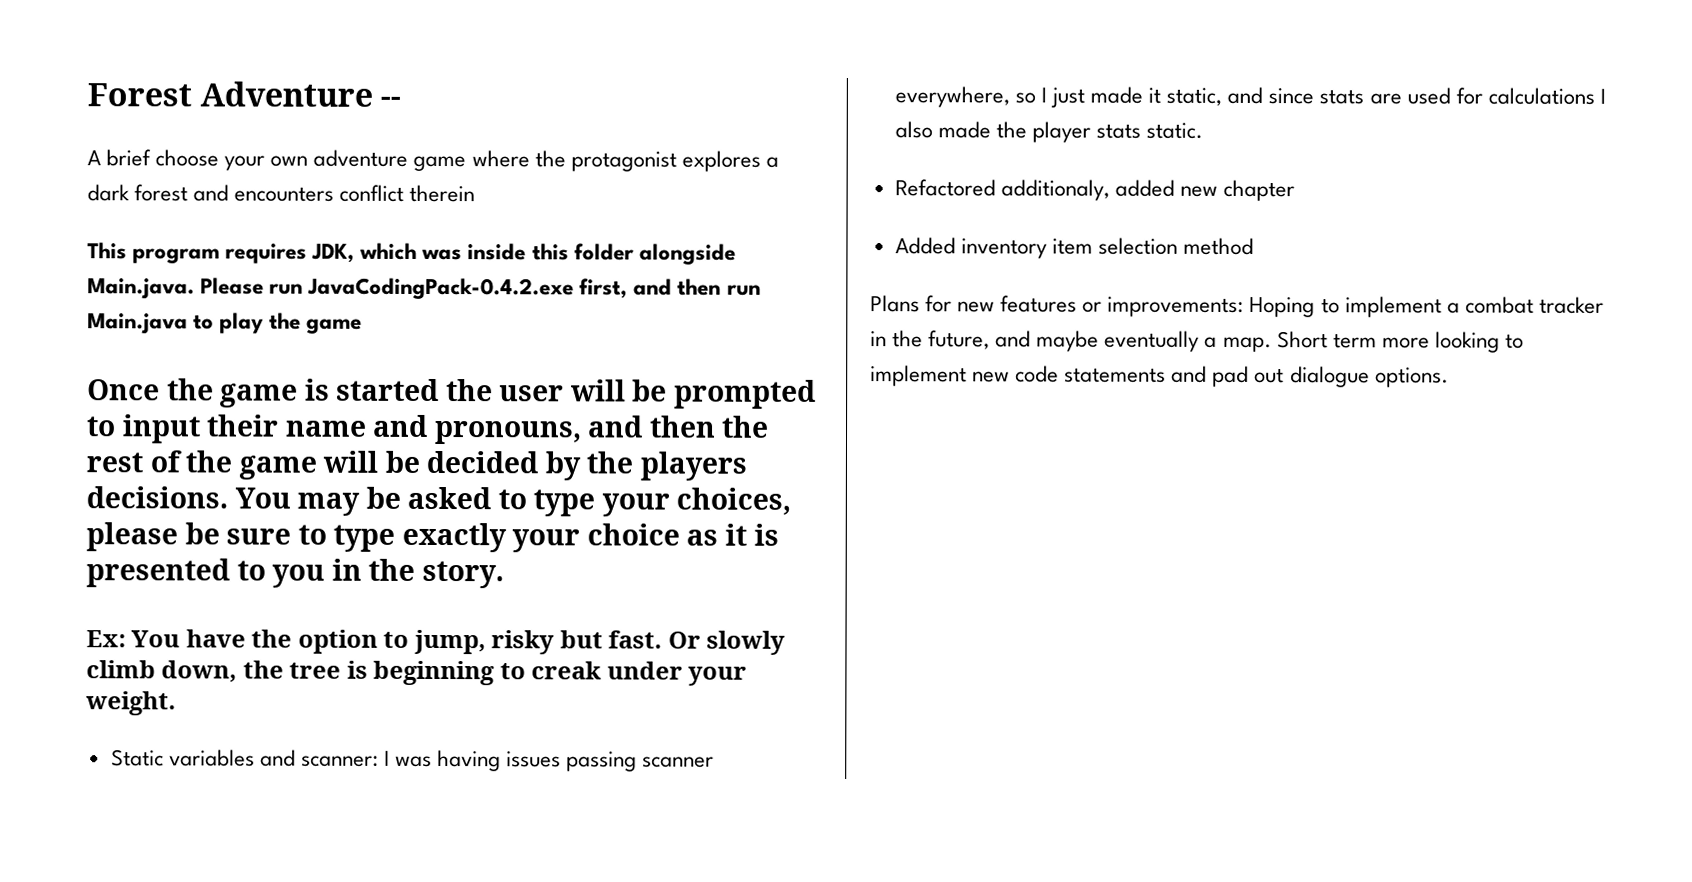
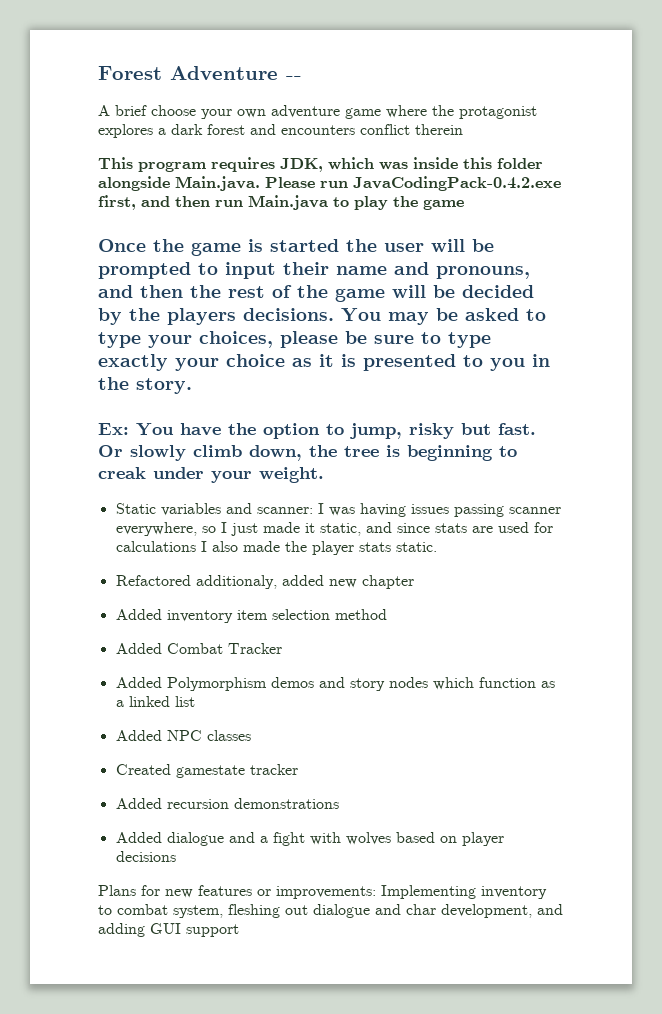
(1255, 246) none -> [115,643,282,654] [115,677,555,691] [115,696,195,707] [115,730,251,741] [115,764,298,778] [115,798,339,809] [115,832,504,846] [115,851,176,862] // Added Combat Tracker // Added Polymorphism demos and story nodes which function as a linked list // Added NPC classes // Created gamestate tracker // Added recursion demonstrations // Added dialogue and a fight with wolves based on player decisions
[1249,296,1604,318] [870,330,1524,353] [870,365,1449,388] Hoping to implement a combat tracker in the future, and maybe eventually a map. Short term more looking to implement new code statements and pad out dialogue options. -> [381,885,547,899] [98,904,563,918] [98,923,239,937] Implementing inventory to combat system, fleshing out dialogue and char development, and adding GUI support

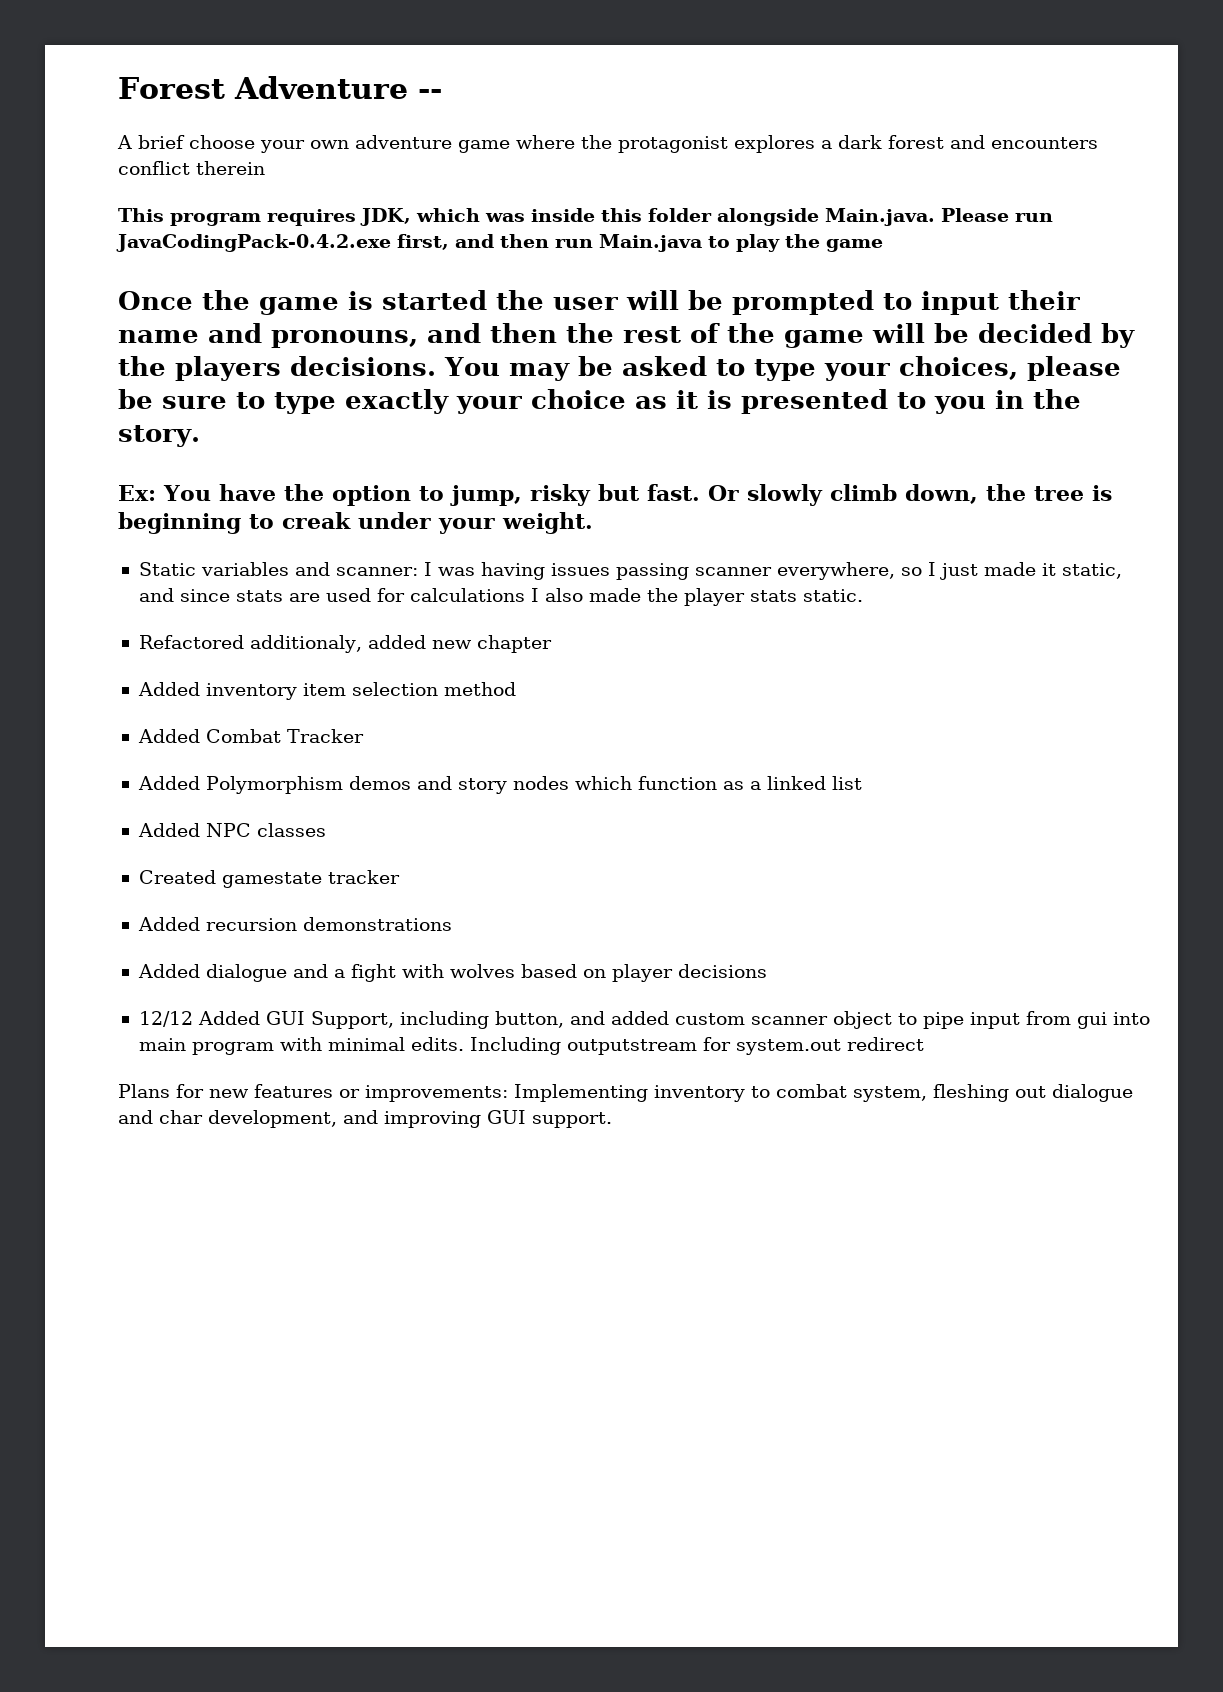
(176, 856) none -> [138,1011,1150,1029] [138,1037,924,1055] // 12/12 Added GUI Support, including button, and added custom scanner object to pipe input from gui into main program with minimal edits. Including outputstream for system.out redirect
[98,923,239,937] adding GUI support -> [384,1110,612,1128] improving GUI support.

